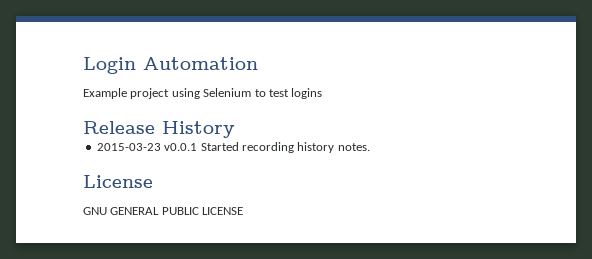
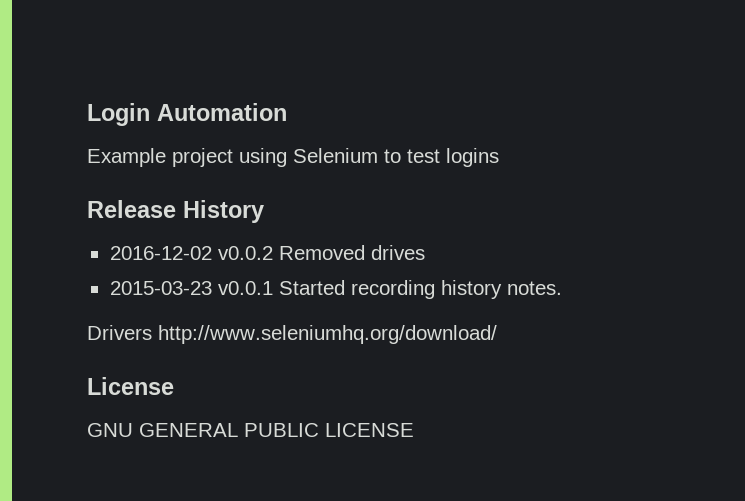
(235, 129) none -> [109,245,425,260] // 2016-12-02 v0.0.2 Removed drives
(370, 147) none -> [87,325,497,344] // Drivers http://www.seleniumhq.org/download/

